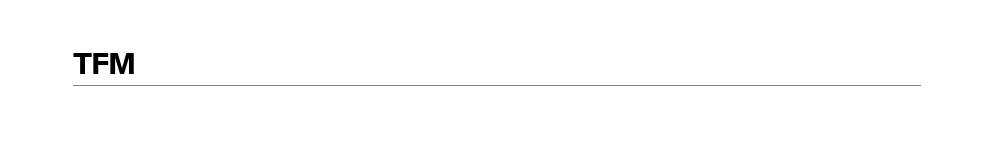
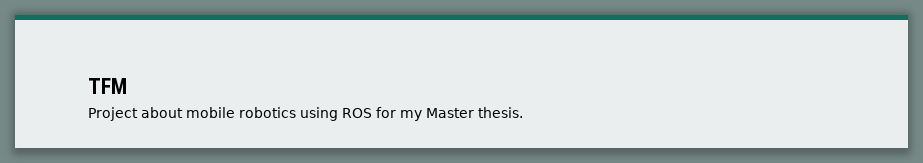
(135, 63) none -> [88,107,523,121] // Project about mobile robotics using ROS for my Master thesis.

